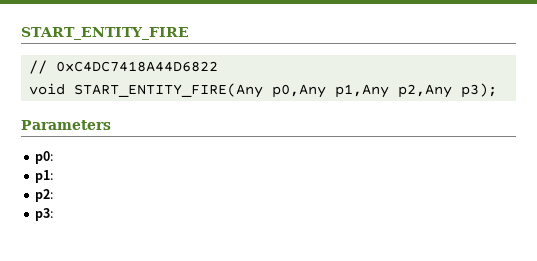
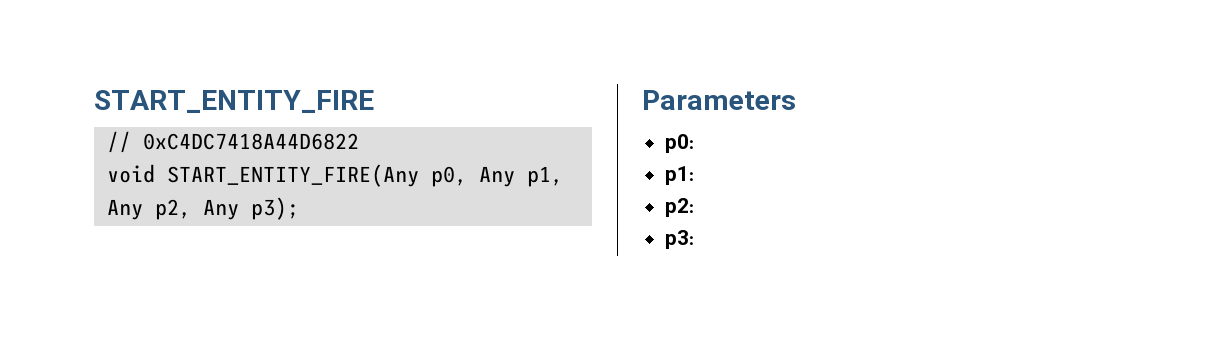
[271,84,452,98] p0,Any p1,Any p2,Any -> [430,166,563,187] [106,199,239,220] p0, Any p1, Any p2, Any

